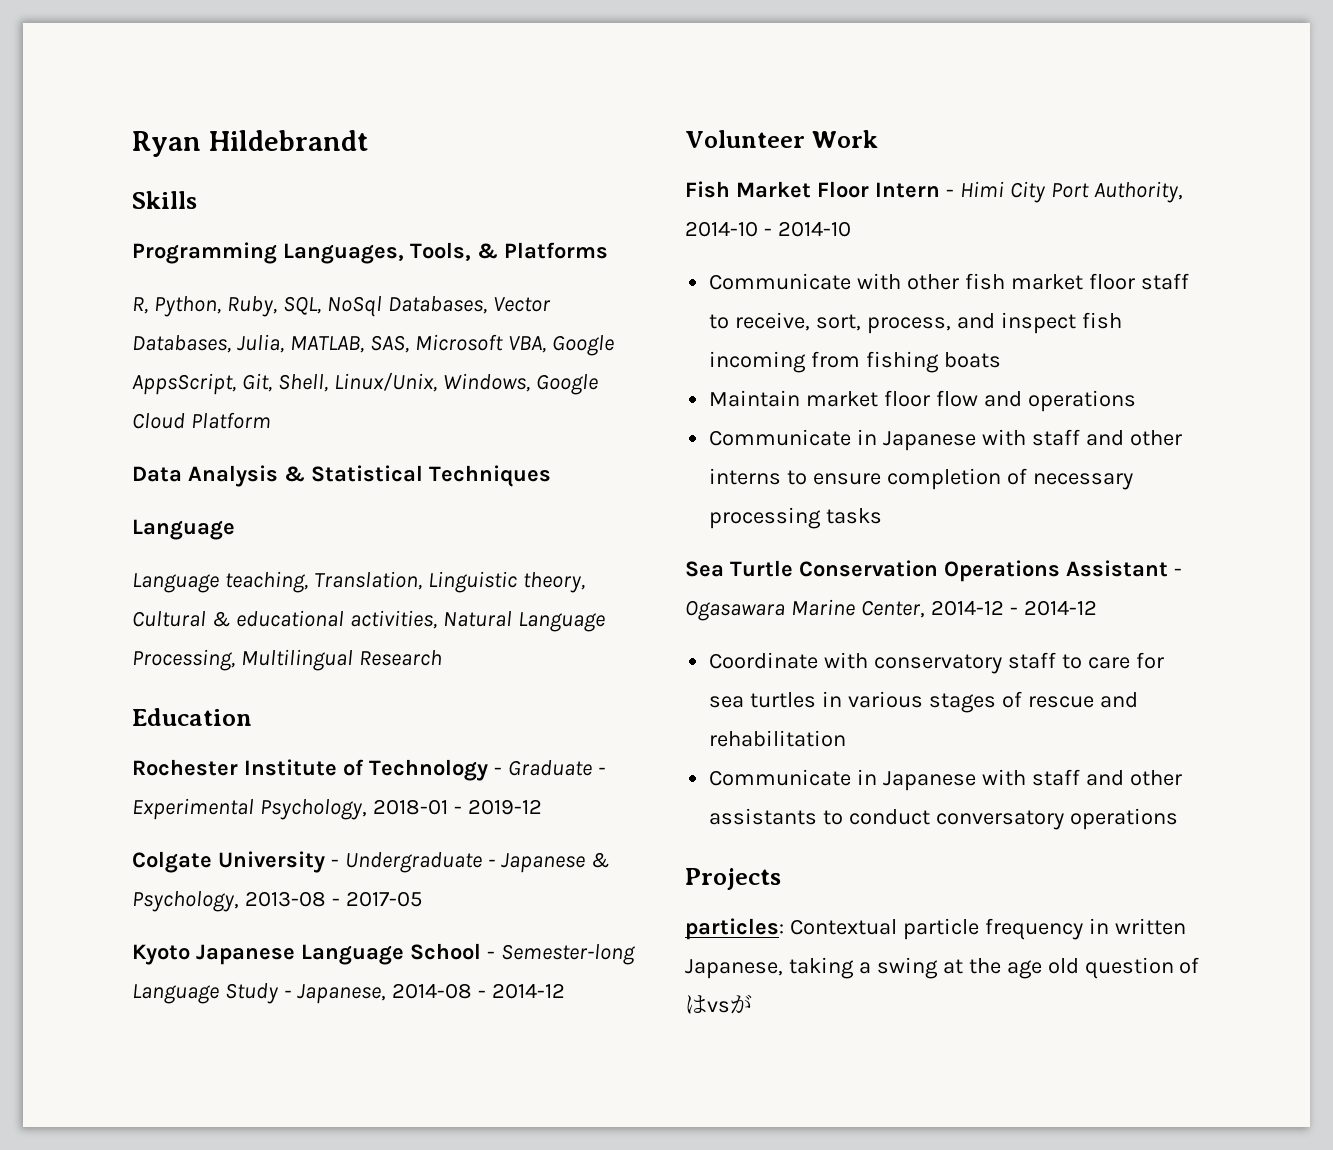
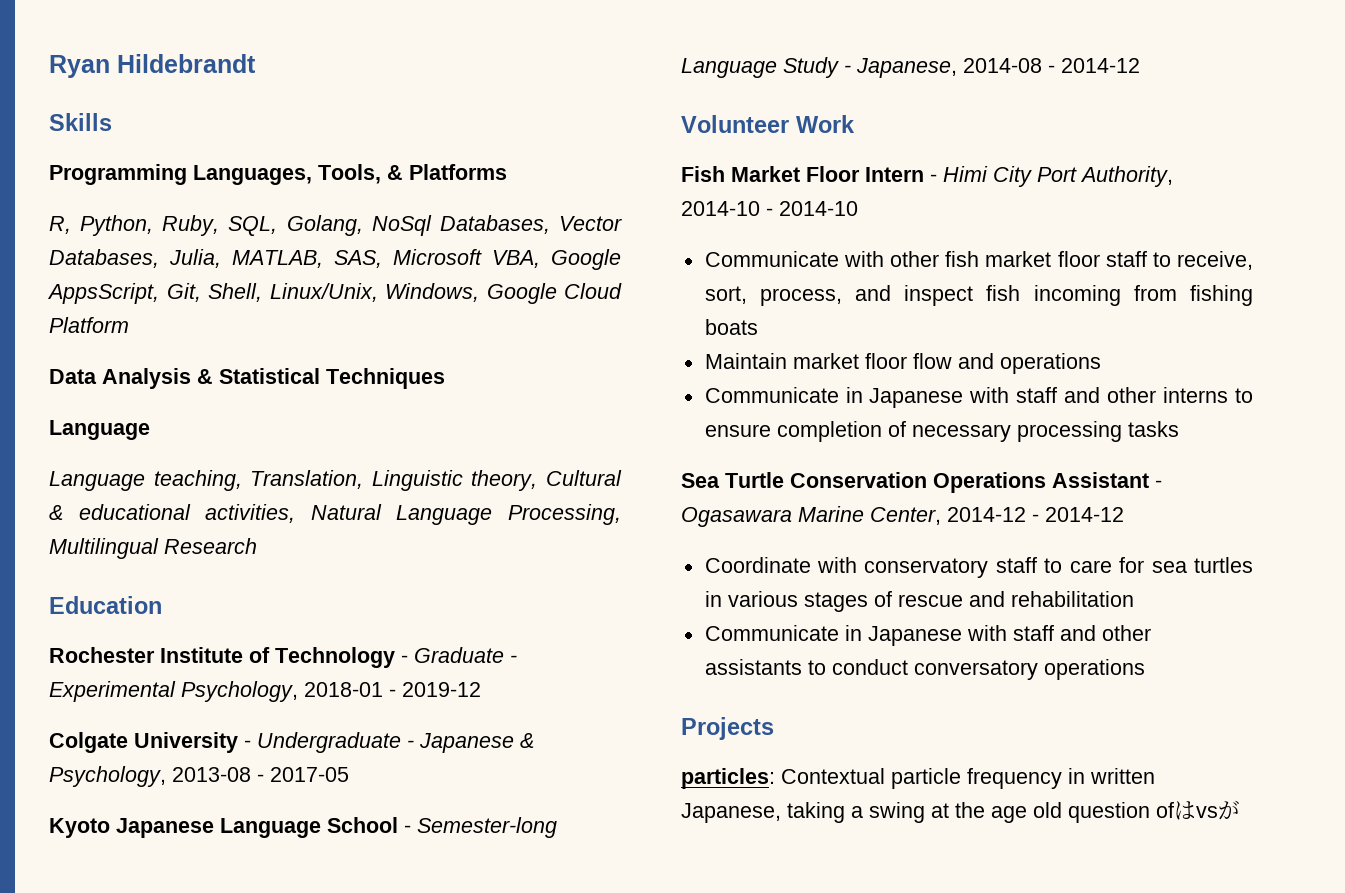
(321, 305) none -> [286,215,363,236] Golang,

